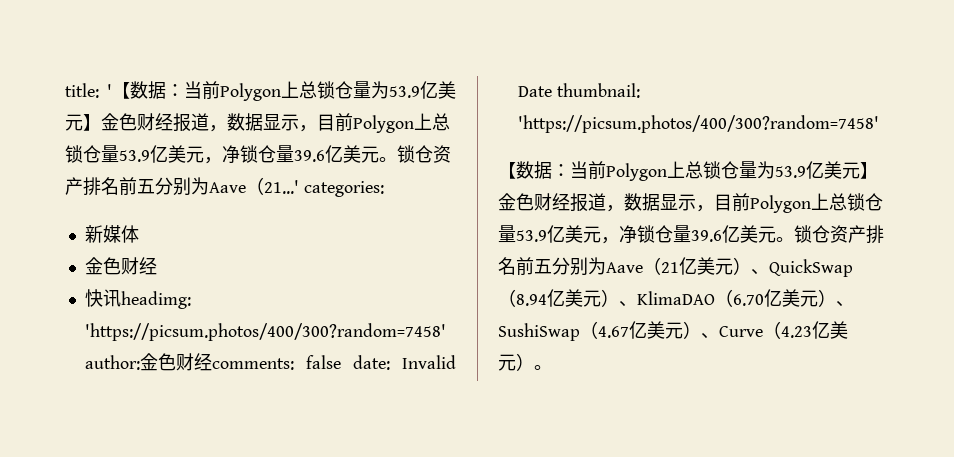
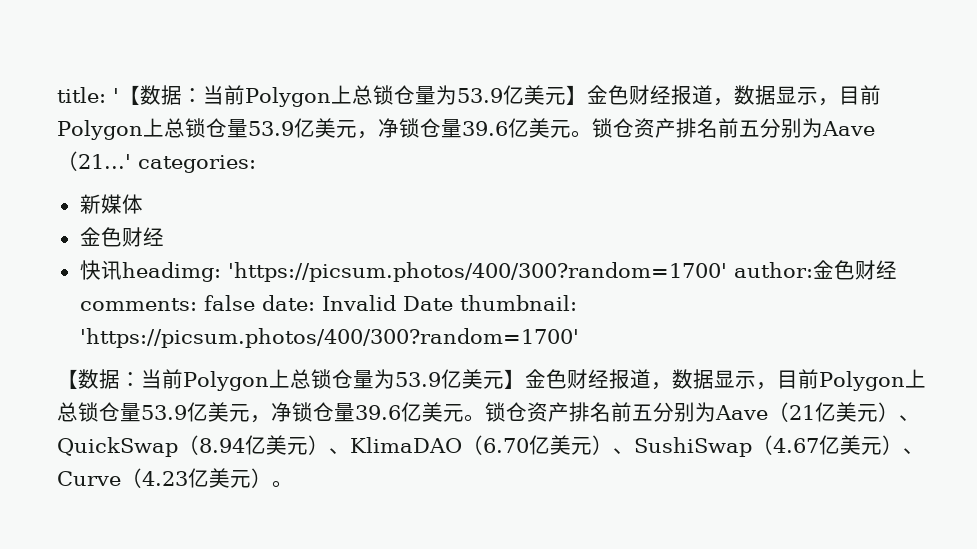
[84,323,446,341] 'https://picsum.photos/400/300?random=7458' -> [227,262,727,282] 'https://picsum.photos/400/300?random=1700'
[517,115,879,133] 'https://picsum.photos/400/300?random=7458' -> [79,328,579,348] 'https://picsum.photos/400/300?random=1700'

